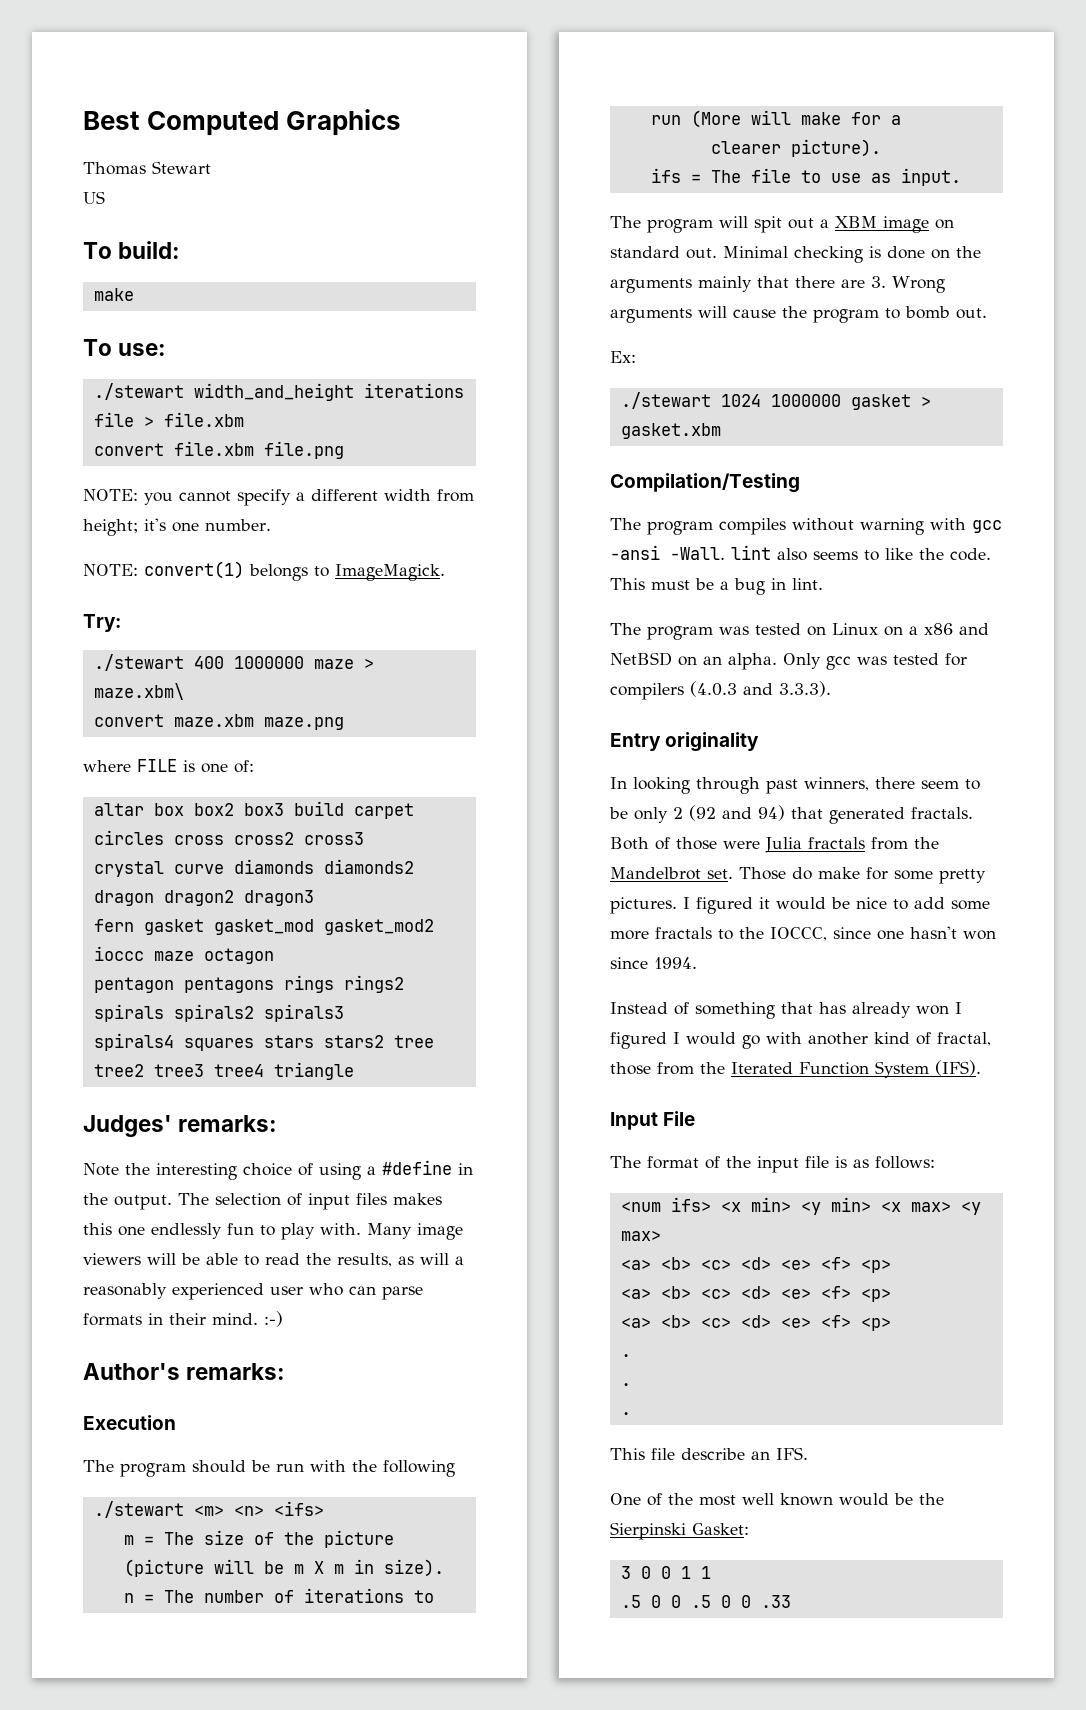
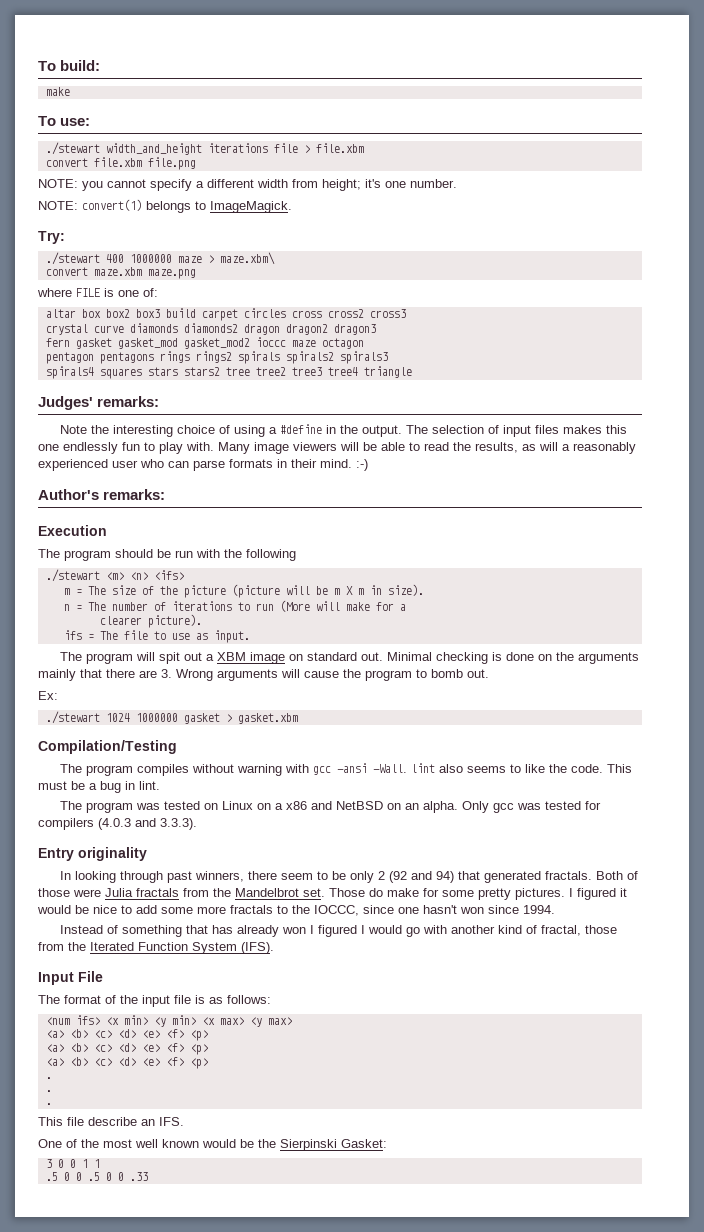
[83,109,402,136] [83,161,211,175] [83,191,105,204] Best Computed Graphics // Thomas Stewart // US // -> (38, 66) none

